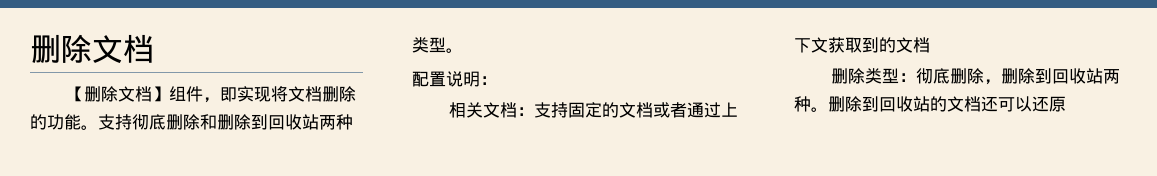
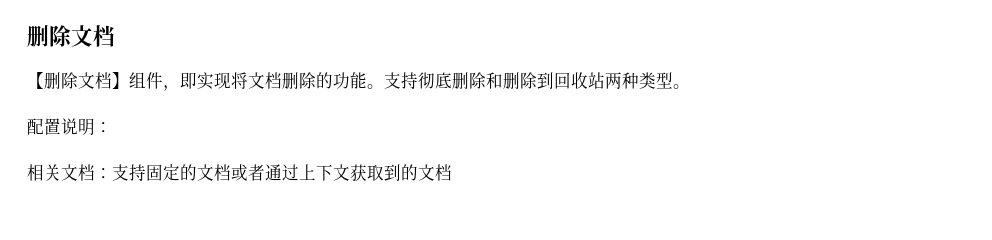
[830,68,1120,85] [794,96,1066,112] // 删除类型：彻底删除，删除到回收站两种。删除到回收站的文档还可以还原 -> (452, 172) none

